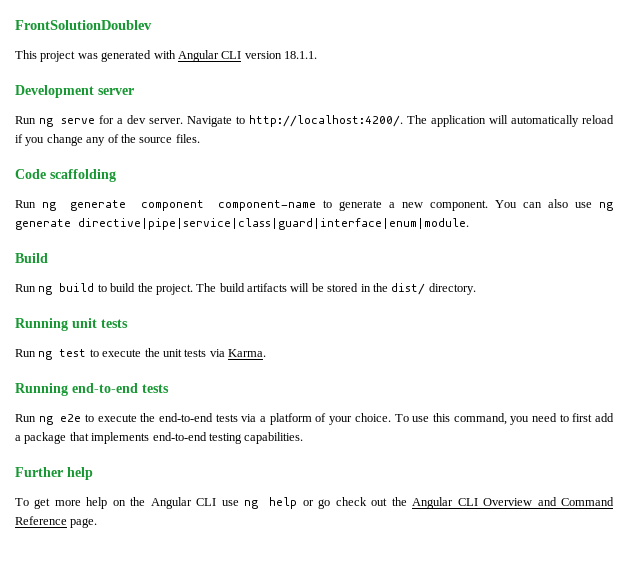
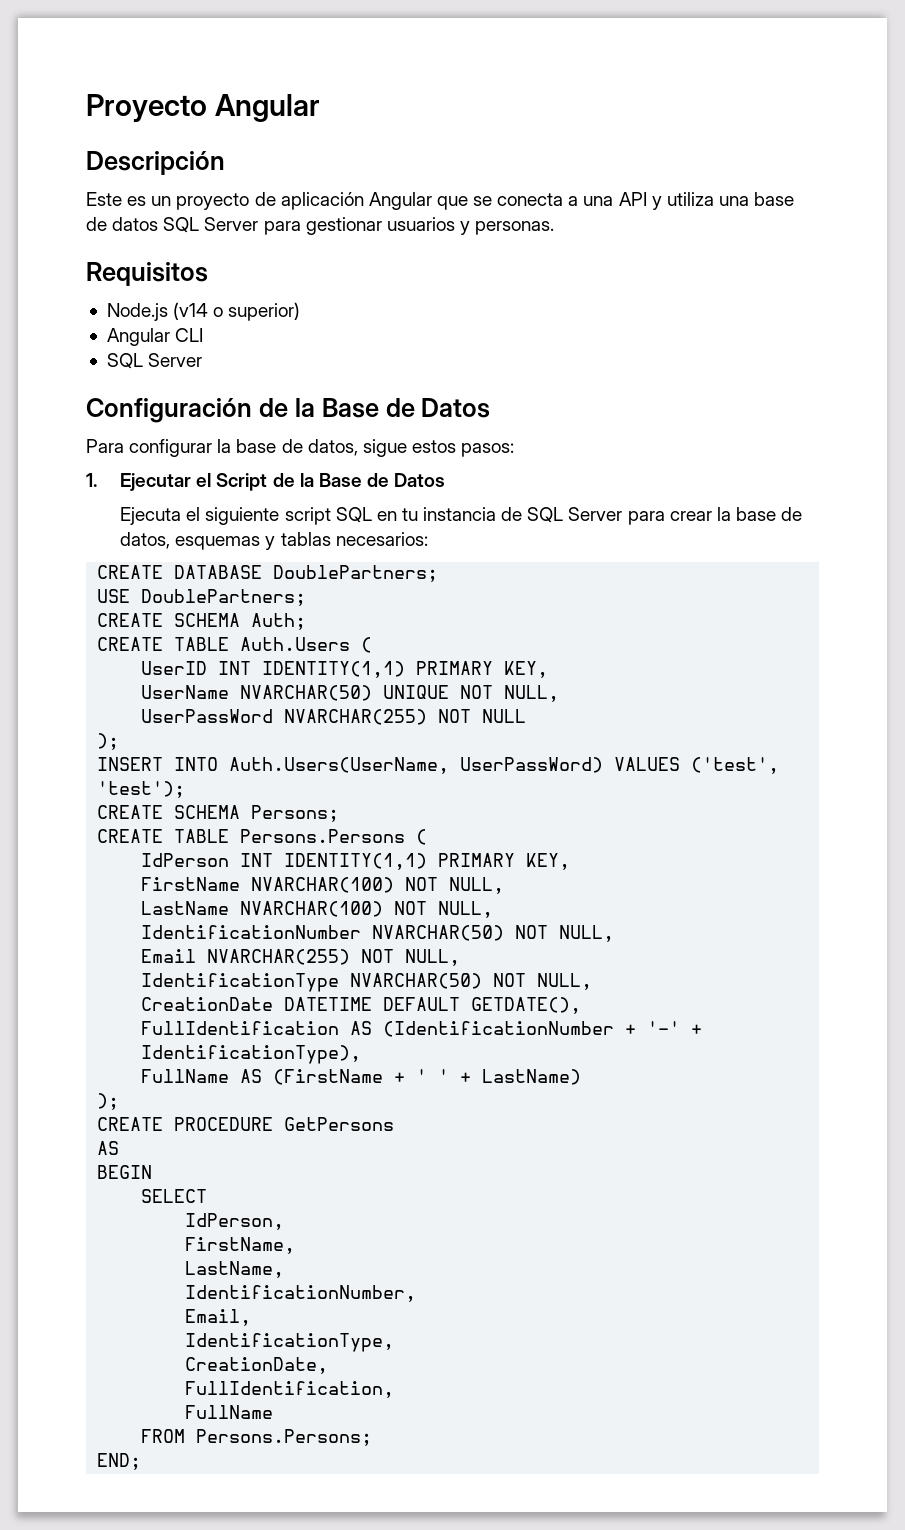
[15,20,152,30] [15,50,317,62] [15,85,134,98] [15,115,614,127] [15,134,200,146] [15,169,116,182] [15,199,613,211] [15,218,469,230] [15,253,48,263] [15,283,476,295] [15,318,128,331] [15,348,266,360] [15,383,169,396] [15,413,614,425] [15,432,304,444] [15,467,93,480] [15,497,614,509] [15,516,98,528] FrontSolutionDoublev // This project was generated with Angular CLI version 18.1.1. // Development server // Run ng serve for a dev server. Navigate to http://localhost:4200/. The application will automatically reload if you change any of the source files. // Code scaffolding // Run ng generate component component-name to generate a new component. You can also use ng generate directive|pipe|service|class|guard|interface|enum|module. // Build // Run ng build to build the project. The build artifacts will be stored in the dist/ directory. // Running unit tests // Run ng test to execute the unit tests via Karma. // Running end-to-end tests // Run ng e2e to execute the end-to-end tests via a platform of your choice. To use this command, you need to first add a package that implements end-to-end testing capabilities. // Further help // To get more help on the Angular CLI use ng help or go check out the Angular CLI Overview and Command Reference page. -> [86,94,320,122] [86,151,225,175] [86,192,795,210] [86,217,555,235] [86,262,208,286] [106,302,301,321] [106,328,204,346] [106,353,203,369] [86,398,491,423] [86,439,515,457] [86,473,446,491] [120,507,803,525] [120,532,428,550] [97,565,439,582] [97,589,307,606] [97,613,307,630] [97,637,373,653] [141,661,549,678] [141,685,560,702] [141,709,527,725] [97,733,120,750] [97,757,780,774] [97,781,186,798] [97,805,340,822] [97,829,428,845] [141,853,571,870] [141,877,505,894] [141,901,494,918] [141,925,615,942] [141,949,461,966] [141,973,593,992] [141,997,582,1014] [141,1021,703,1037] [141,1045,362,1064] [141,1069,582,1085] [97,1093,120,1110] [97,1117,395,1131] [97,1141,120,1155] [97,1165,153,1179] [141,1189,208,1203] [185,1213,285,1230] [185,1237,296,1254] [185,1261,285,1278] [185,1285,417,1302] [185,1309,252,1326] [185,1333,395,1352] [185,1357,329,1374] [185,1381,395,1398] [185,1405,274,1419] [141,1429,373,1446] [97,1453,142,1470] Proyecto Angular // Descripción // Este es un proyecto de aplicación Angular que se conecta a una API y utiliza una base de datos SQL Server para gestionar usuarios y personas. // Requisitos // Node.js (v14 o superior) // Angular CLI // SQL Server // Configuración de la Base de Datos // Para configurar la base de datos, sigue estos pasos: // 1. Ejecutar el Script de la Base de Datos // Ejecuta el siguiente script SQL en tu instancia de SQL Server para crear la base de datos, esquemas y tablas necesarios: // CREATE DATABASE DoublePartners; // USE DoublePartners; // CREATE SCHEMA Auth; // CREATE TABLE Auth.Users ( // UserID INT IDENTITY(1,1) PRIMARY KEY, // UserName NVARCHAR(50) UNIQUE NOT NULL, // UserPassWord NVARCHAR(255) NOT NULL // ); // INSERT INTO Auth.Users(UserName, UserPassWord) VALUES ('test', 'test'); // CREATE SCHEMA Persons; // CREATE TABLE Persons.Persons ( // IdPerson INT IDENTITY(1,1) PRIMARY KEY, // FirstName NVARCHAR(100) NOT NULL, // LastName NVARCHAR(100) NOT NULL, // IdentificationNumber NVARCHAR(50) NOT NULL, // Email NVARCHAR(255) NOT NULL, // IdentificationType NVARCHAR(50) NOT NULL, // CreationDate DATETIME DEFAULT GETDATE(), // FullIdentification AS (IdentificationNumber + '-' + IdentificationType), // FullName AS (FirstName + ' ' + LastName) // ); // CREATE PROCEDURE GetPersons // AS // BEGIN // SELECT // IdPerson, // FirstName, // LastName, // IdentificationNumber, // Email, // IdentificationType, // CreationDate, // FullIdentification, // FullName // FROM Persons.Persons; // END;

